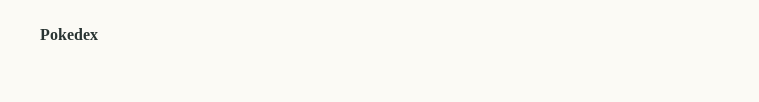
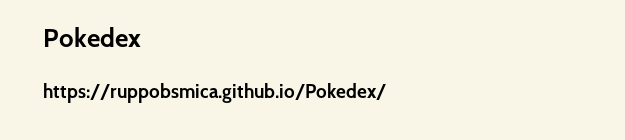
(98, 34) none -> [43,83,386,103] // https://ruppobsmica.github.io/Pokedex/

